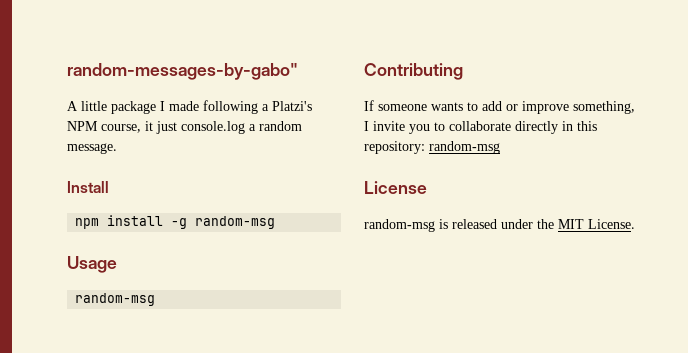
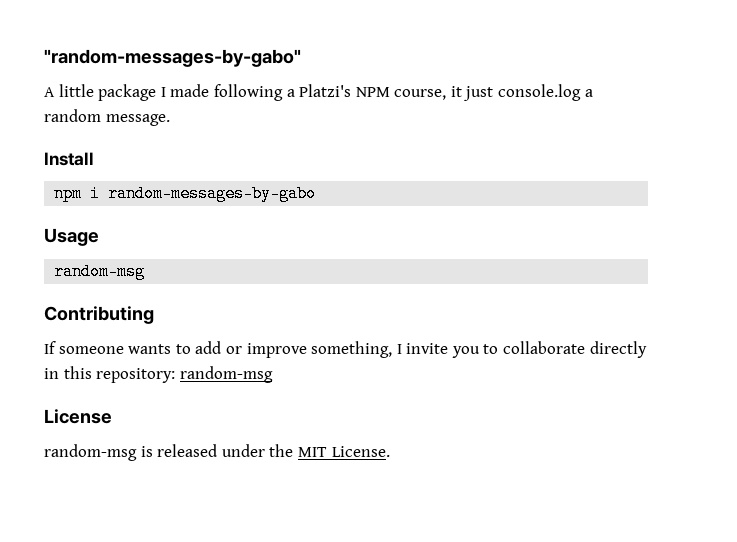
[67,63,298,80] random-messages-by-gabo" -> [44,49,301,67] "random-messages-by-gabo"
[107,215,276,229] install -g random-msg -> [90,185,317,202] i random-messages-by-gabo

